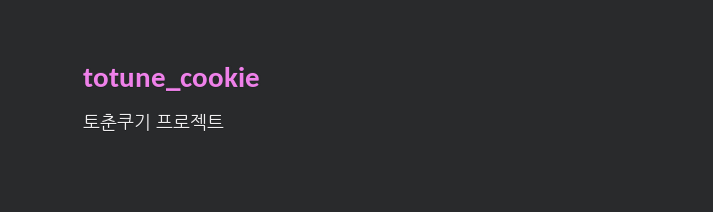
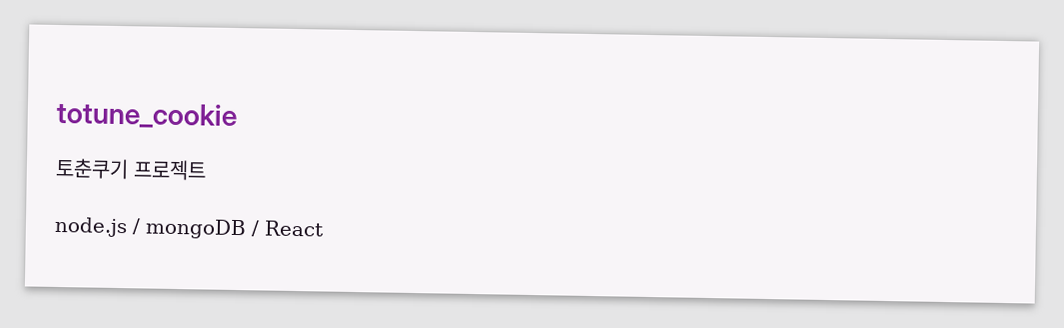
(224, 122) none -> [54,216,323,240] // node.js / mongoDB / React

